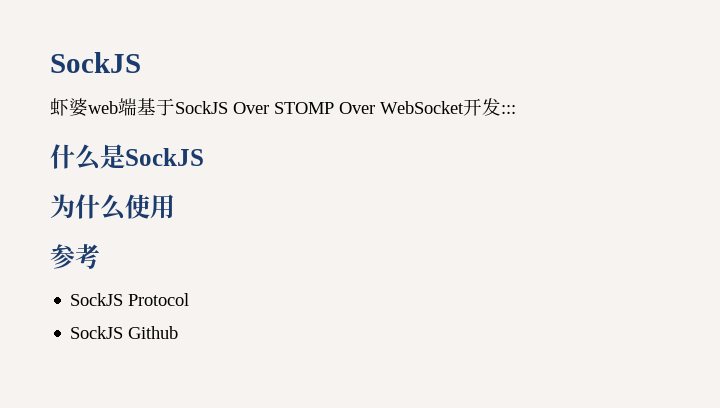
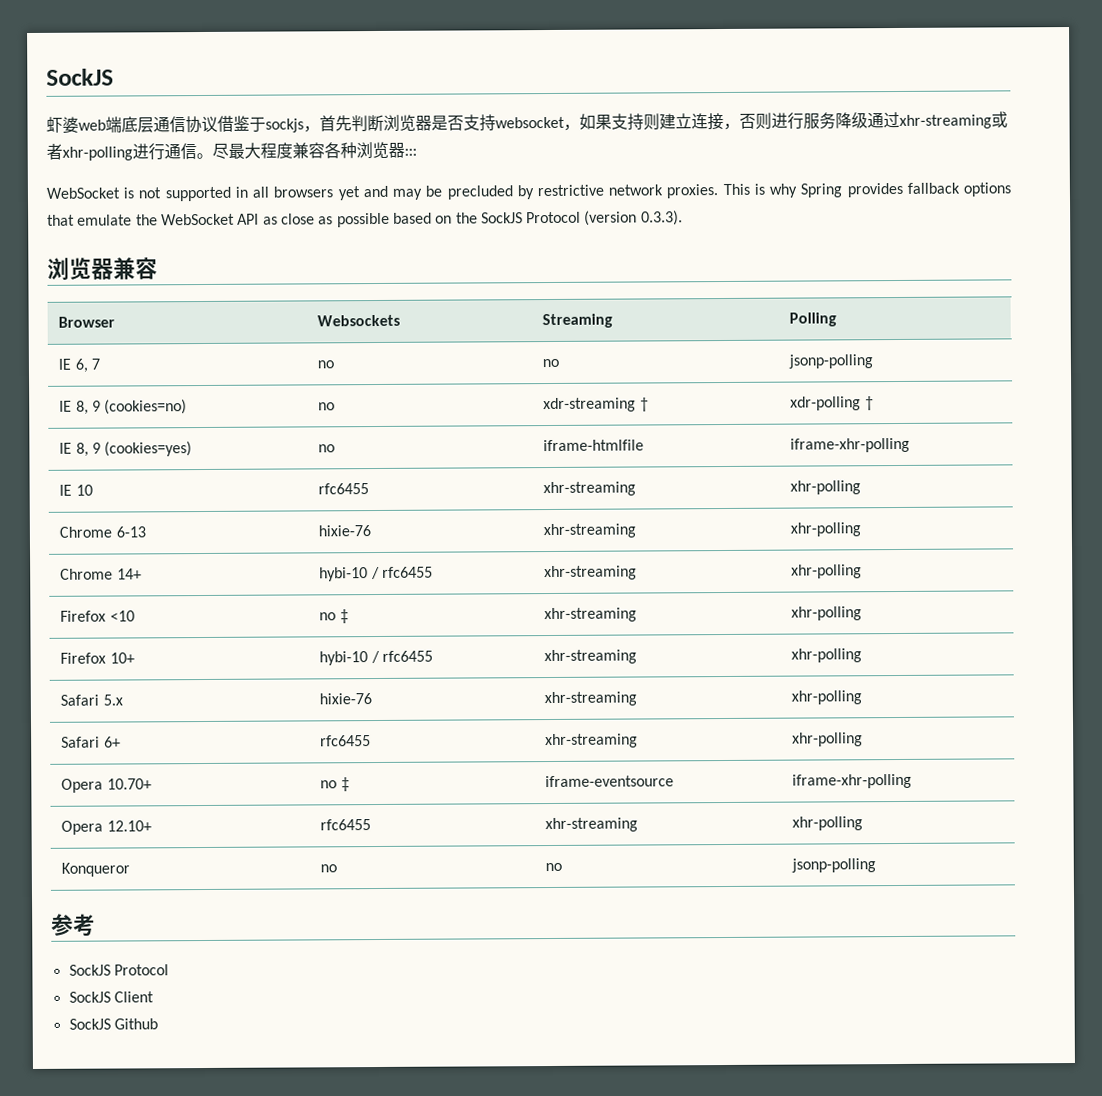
[137,98,516,116] [50,144,204,171] [50,194,175,221] 基于SockJS Over STOMP Over WebSocket开发::: // 什么是SockJS // 为什么使用 -> [121,111,1008,134] [46,141,417,161] [46,182,1012,202] [47,210,683,228] [47,257,158,281] [58,316,116,328] [317,314,401,327] [542,313,614,329] [789,312,838,327] [58,358,101,373] [317,360,335,369] [542,358,560,368] [788,354,874,369] [59,399,188,415] [318,402,336,411] [543,397,649,413] [790,396,874,411] [59,441,193,457] [318,444,336,453] [543,439,645,452] [790,437,911,453] [59,484,93,496] [318,483,370,495] [543,481,637,497] [790,480,862,495] [59,526,146,538] [318,525,372,537] [543,523,637,539] [790,522,862,537] [60,568,142,580] [319,566,434,582] [544,565,638,581] [791,564,863,579] [60,610,135,622] [319,609,349,624] [544,607,638,623] [791,606,863,621] [60,652,135,664] [319,650,434,666] [544,649,638,665] [791,648,863,663] [60,694,123,706] [319,693,373,705] [544,691,638,707] [791,690,863,705] [61,736,121,748] [320,735,372,747] [545,733,639,749] [792,732,864,747] [61,778,152,793] [320,777,350,792] [545,775,675,788] [792,773,913,789] [61,820,152,835] [320,819,372,831] [545,817,639,833] [792,816,864,831] [61,862,131,877] [320,864,338,873] [545,862,563,872] [791,858,877,873] 底层通信协议借鉴于sockjs，首先判断浏览器是否支持websocket，如果支持则建立连接，否则进行服务降级通过xhr-streaming或者xhr-polling进行通信。尽最大程度兼容各种浏览器::: // WebSocket is not supported in all browsers yet and may be precluded by restrictive network proxies. This is why Spring provides fallback options that emulate the WebSocket API as close as possible based on the SockJS Protocol (version 0.3.3). // 浏览器兼容 // Browser | Websockets | Streaming | Polling // IE 6, 7 | no | no | jsonp-polling // IE 8, 9 (cookies=no) | no | xdr-streaming † | xdr-polling † // IE 8, 9 (cookies=yes) | no | iframe-htmlfile | iframe-xhr-polling // IE 10 | rfc6455 | xhr-streaming | xhr-polling // Chrome 6-13 | hixie-76 | xhr-streaming | xhr-polling // Chrome 14+ | hybi-10 / rfc6455 | xhr-streaming | xhr-polling // Firefox <10 | no ‡ | xhr-streaming | xhr-polling // Firefox 10+ | hybi-10 / rfc6455 | xhr-streaming | xhr-polling // Safari 5.x | hixie-76 | xhr-streaming | xhr-polling // Safari 6+ | rfc6455 | xhr-streaming | xhr-polling // Opera 10.70+ | no ‡ | iframe-eventsource | iframe-xhr-polling // Opera 12.10+ | rfc6455 | xhr-streaming | xhr-polling // Konqueror | no | no | jsonp-polling
(190, 299) none -> [68,991,154,1003] // SockJS Client

